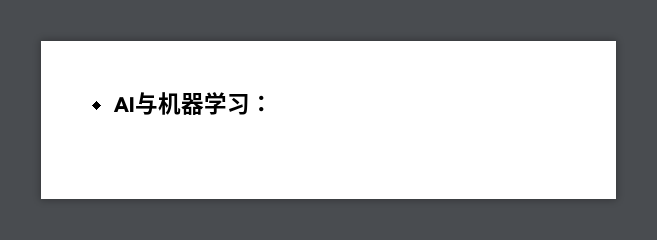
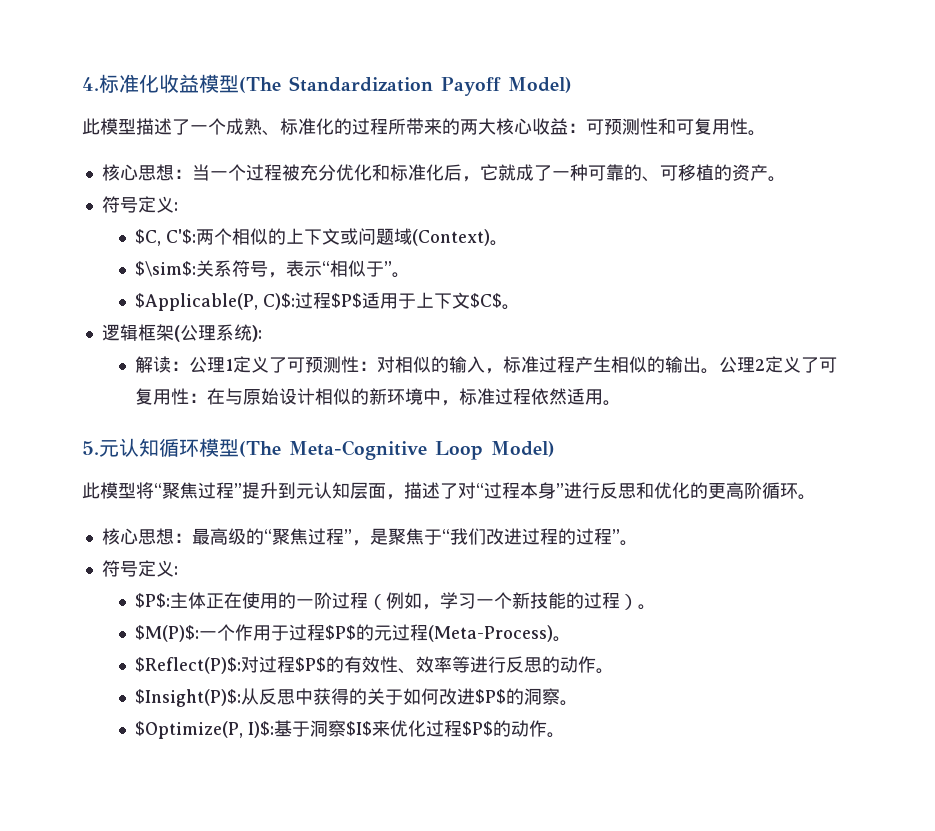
[112,92,273,115] AI与机器学习： -> [82,74,572,96] [82,118,766,136] [101,164,786,182] [101,196,178,213] [135,228,509,246] [135,260,411,278] [135,292,521,311] [101,324,262,342] [135,356,838,374] [135,388,622,406] [82,438,555,460] [82,482,816,500] [101,528,638,546] [101,560,178,577] [135,592,657,610] [135,624,572,642] [135,656,615,674] [135,688,579,707] [135,720,566,739] 4.标准化收益模型(The Standardization Payoff Model) // 此模型描述了一个成熟、标准化的过程所带来的两大核心收益：可预测性和可复用性。 // 核心思想：当一个过程被充分优化和标准化后，它就成了一种可靠的、可移植的资产。 // 符号定义: // $C, C'$:两个相似的上下文或问题域(Context)。 // $\sim$:关系符号，表示“相似于”。 // $Applicable(P, C)$:过程$P$适用于上下文$C$。 // 逻辑框架(公理系统): // 解读：公理1定义了可预测性：对相似的输入，标准过程产生相似的输出。公理2定义了可复用性：在与原始设计相似的新环境中，标准过程依然适用。 // 5.元认知循环模型(The Meta-Cognitive Loop Model) // 此模型将“聚焦过程”提升到元认知层面，描述了对“过程本身”进行反思和优化的更高阶循环。 // 核心思想：最高级的“聚焦过程”，是聚焦于“我们改进过程的过程”。 // 符号定义: // $P$:主体正在使用的一阶过程（例如，学习一个新技能的过程）。 // $M(P)$:一个作用于过程$P$的元过程(Meta-Process)。 // $Reflect(P)$:对过程$P$的有效性、效率等进行反思的动作。 // $Insight(P)$:从反思中获得的关于如何改进$P$的洞察。 // $Optimize(P, I)$:基于洞察$I$来优化过程$P$的动作。

